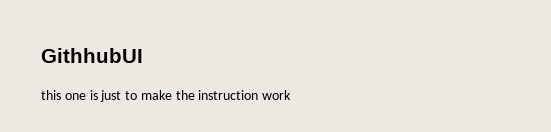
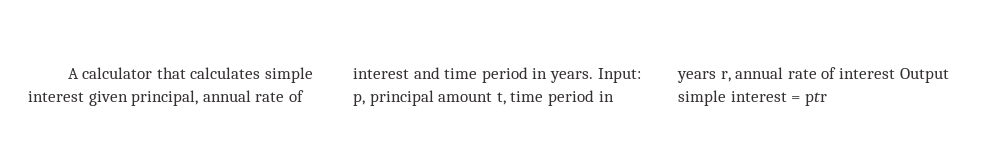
[41,48,143,63] [41,90,292,102] GithhubUI // this one is just to make the instruction work -> [67,67,313,83] [28,90,304,106] [353,67,641,83] [353,90,614,106] [677,67,949,83] [678,90,827,106] A calculator that calculates simple interest given principal, annual rate of interest and time period in years. Input: p, principal amount t, time period in years r, annual rate of interest Output simple interest = ptr

